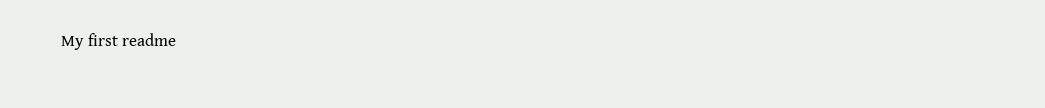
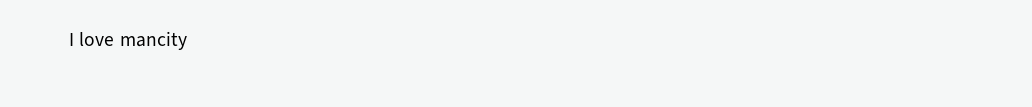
[61,33,177,50] My first readme -> [69,31,187,50] I love mancity

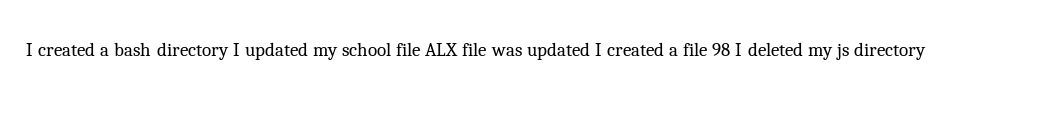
[69,31,187,50] I love mancity -> [26,42,926,60] I created a bash directory I updated my school file ALX file was updated I created a file 98 I deleted my js directory

